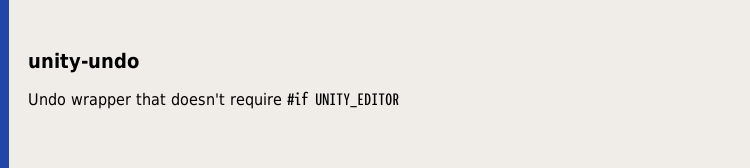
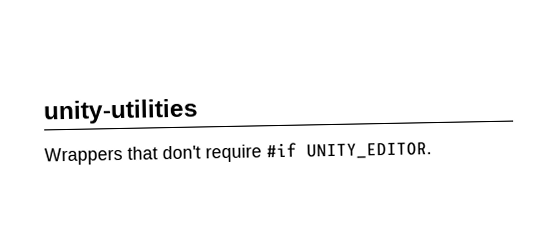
[28,52,139,73] [28,92,225,109] unity-undo // Undo wrapper that doesn't -> [43,98,199,125] [44,145,201,166] unity-utilities // Wrappers that don't
[315,93,399,108] UNITY_EDITOR -> [306,142,432,160] UNITY_EDITOR.

